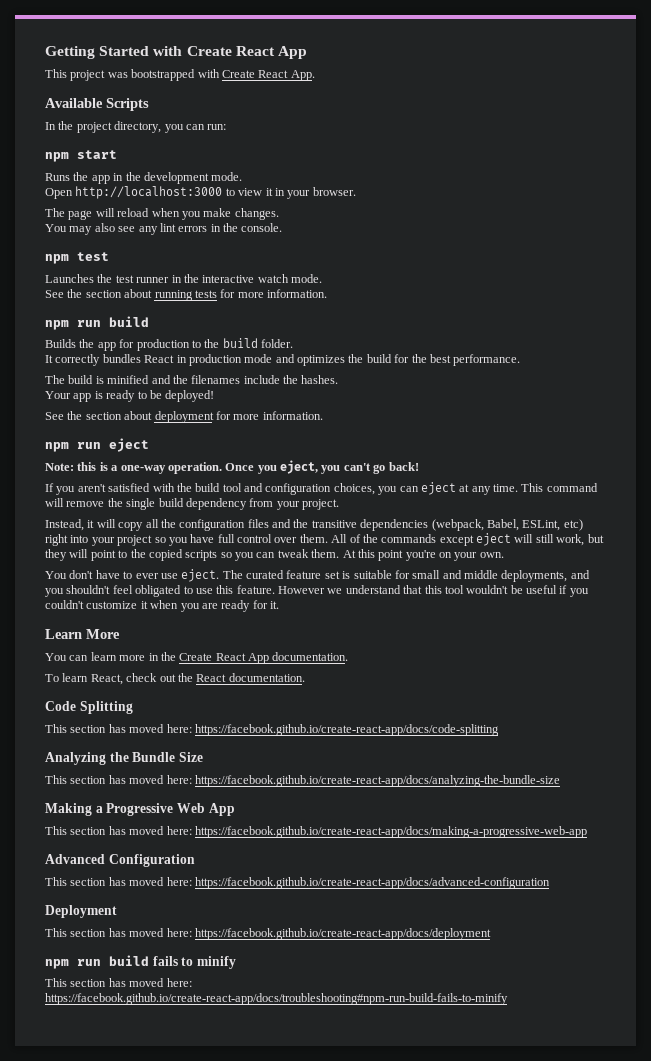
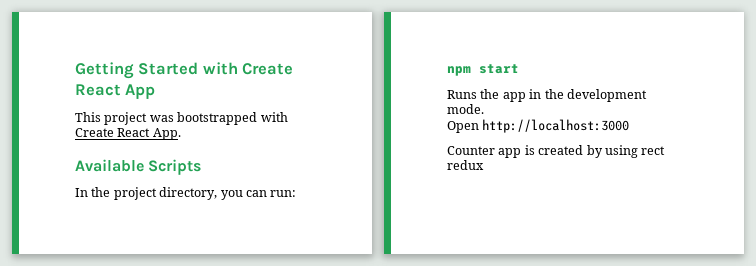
[225,187,356,199] [45,208,279,220] [45,223,283,235] [45,252,109,264] [45,274,322,283] [45,289,327,301] [45,316,149,330] [45,338,293,351] [45,354,521,366] [45,375,339,384] [45,390,215,402] [45,411,323,423] [45,438,149,452] [45,460,419,474] [45,482,598,495] [45,498,339,510] [45,519,583,531] [45,533,604,546] [45,549,504,561] [45,569,590,582] [45,585,589,597] [45,600,279,612] [45,629,120,639] [45,652,349,664] [45,673,305,685] [45,701,133,714] [45,724,499,736] [45,752,203,765] [45,775,560,787] [45,803,235,816] [45,826,587,838] [45,854,195,867] [45,877,550,889] [45,905,117,918] [45,928,491,940] [45,955,236,969] [45,978,192,987] [45,993,508,1005] to view it in your browser. // The page will reload when you make changes. // You may also see any lint errors in the console. // npm test // Launches the test runner in the interactive watch mode. // See the section about running tests for more information. // npm run build // Builds the app for production to the build folder. // It correctly bundles React in production mode and optimizes the build for the best performance. // The build is minified and the filenames include the hashes. // Your app is ready to be deployed! // See the section about deployment for more information. // npm run eject // Note: this is a one-way operation. Once you eject, you can't go back! // If you aren't satisfied with the build tool and configuration choices, you can eject at any time. This command will remove the single build dependency from your project. // Instead, it will copy all the configuration files and the transitive dependencies (webpack, Babel, ESLint, etc) right into your project so you have full control over them. All of the commands except eject will still work, but they will point to the copied scripts so you can tweak them. At this point you're on your own. // You don't have to ever use eject. The curated feature set is suitable for small and middle deployments, and you shouldn't feel obligated to use this feature. However we understand that this tool wouldn't be useful if you couldn't customize it when you are ready for it. // Learn More // You can learn more in the Create React App documentation. // To learn React, check out the React documentation. // Code Splitting // This section has moved here: https://facebook.github.io/create-react-app/docs/code-splitting // Analyzing the Bundle Size // This section has moved here: https://facebook.github.io/create-react-app/docs/analyzing-the-bundle-size // Making a Progressive Web App // This section has moved here: https://facebook.github.io/create-react-app/docs/making-a-progressive-web-app // Advanced Configuration // This section has moved here: https://facebook.github.io/create-react-app/docs/advanced-configuration // Deployment // This section has moved here: https://facebook.github.io/create-react-app/docs/deployment // npm run build fails to minify // This section has moved here: https://facebook.github.io/create-react-app/docs/troubleshooting#npm-run-build-fails-to-minify -> [447,145,666,158] [447,160,484,170] // Counter app is created by using rect redux

